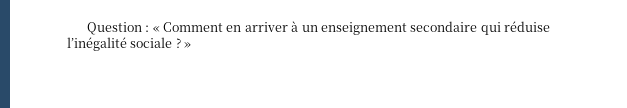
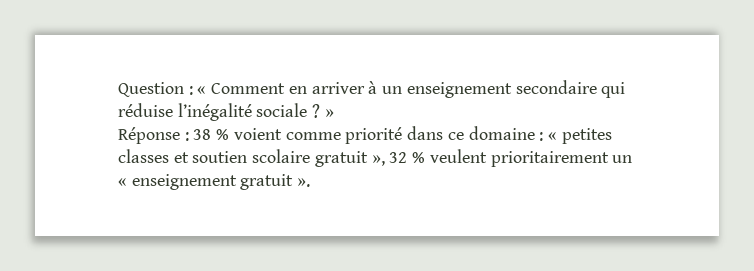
(192, 45) none -> [118,126,612,144] [118,149,633,167] [118,174,311,190] // Réponse : 38 % voient comme priorité dans ce domaine : « petites classes et soutien scolaire gratuit », 32 % veulent prioritairement un « enseignement gratuit ».

